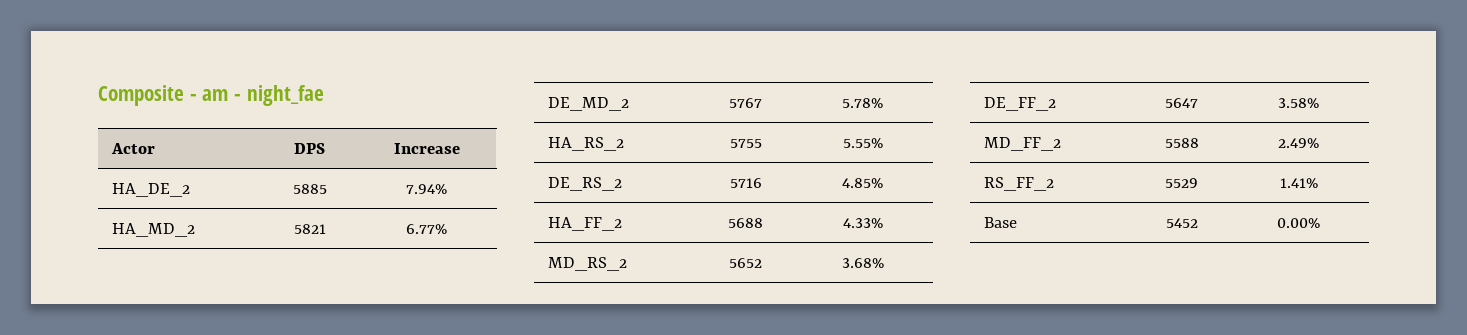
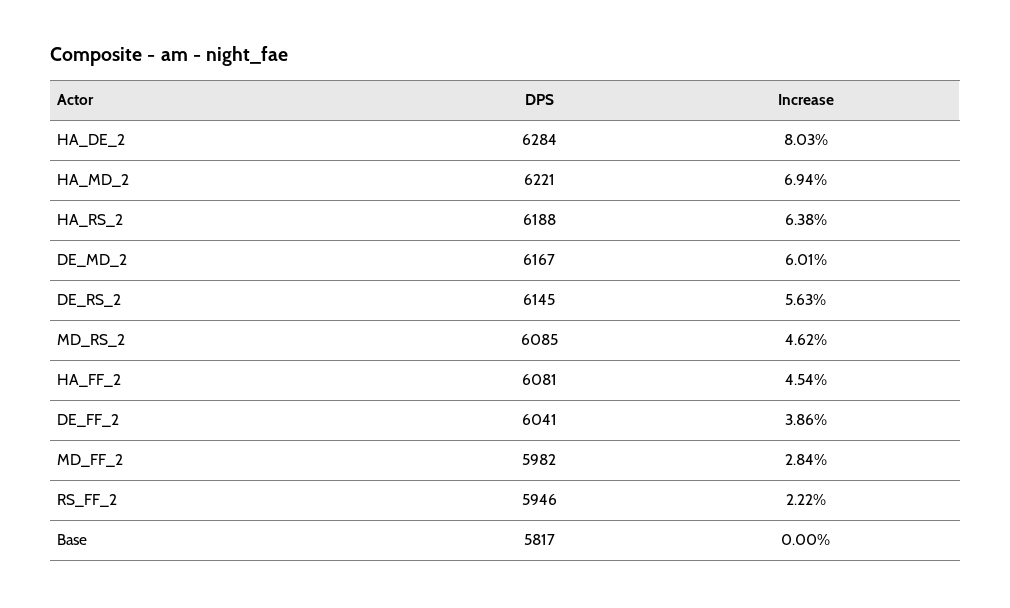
[292,184,327,194] [406,184,447,194] 5885 | 7.94% -> [521,134,557,145] [783,134,828,145] 6284 | 8.03%
[293,224,326,234] [406,224,447,234] [547,97,629,111] [729,98,762,108] [842,98,883,108] [547,137,624,151] [729,139,762,148] [842,138,883,148] [547,177,622,191] [729,178,762,188] [842,178,883,188] [547,217,622,231] [728,218,763,228] [842,218,883,228] [547,257,627,271] [729,258,762,268] [841,258,884,268] 5821 | 6.77% // DE_MD_2 | 5767 | 5.78% // HA_RS_2 | 5755 | 5.55% // DE_RS_2 | 5716 | 4.85% // HA_FF_2 | 5688 | 4.33% // MD_RS_2 | 5652 | 3.68% -> [523,174,555,185] [784,174,828,185] [57,214,124,227] [522,214,556,225] [784,214,827,225] [57,254,128,267] [523,254,555,265] [784,254,827,265] [57,294,122,307] [523,294,555,305] [785,294,827,305] [57,334,126,347] [520,334,558,345] [784,334,827,345] [57,374,122,387] [521,374,557,385] [784,374,827,385] 6221 | 6.94% // HA_RS_2 | 6188 | 6.38% // DE_MD_2 | 6167 | 6.01% // DE_RS_2 | 6145 | 5.63% // MD_RS_2 | 6085 | 4.62% // HA_FF_2 | 6081 | 4.54%
[1165,98,1198,108] [1278,98,1319,108] 5647 | 3.58% -> [521,414,557,425] [784,414,827,425] 6041 | 3.86%
[1164,138,1199,148] [1278,138,1319,148] 5588 | 2.49% -> [522,454,556,465] [784,454,827,465] 5982 | 2.84%
[1165,178,1198,188] [1279,178,1318,188] 5529 | 1.41% -> [521,494,557,505] [785,494,826,505] 5946 | 2.22%
[1165,218,1198,228] 5452 -> [523,534,555,545] 5817

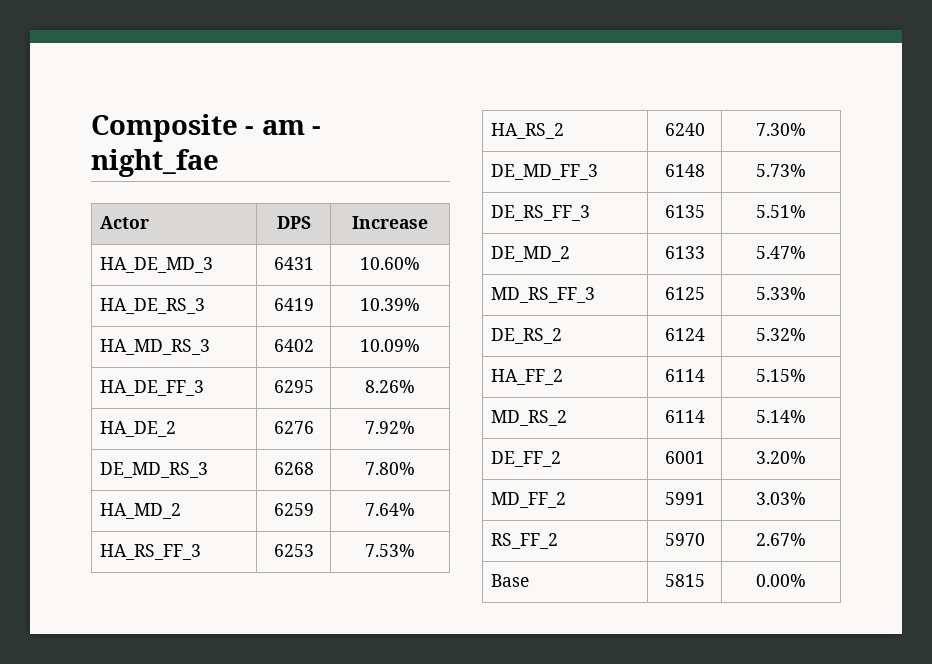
[57,134,126,147] [521,134,557,145] [783,134,828,145] [57,174,130,187] [523,174,555,185] [784,174,828,185] [57,214,124,227] [522,214,556,225] [784,214,827,225] [57,254,128,267] [523,254,555,265] [784,254,827,265] [57,294,122,307] [523,294,555,305] [785,294,827,305] [57,334,126,347] [520,334,558,345] [784,334,827,345] [57,374,122,387] [521,374,557,385] [784,374,827,385] HA_DE_2 | 6284 | 8.03% // HA_MD_2 | 6221 | 6.94% // HA_RS_2 | 6188 | 6.38% // DE_MD_2 | 6167 | 6.01% // DE_RS_2 | 6145 | 5.63% // MD_RS_2 | 6085 | 4.62% // HA_FF_2 | 6081 | 4.54% -> [99,257,213,273] [273,257,314,270] [360,257,420,270] [99,298,205,314] [273,298,314,311] [360,298,420,311] [99,339,210,355] [273,339,314,352] [360,339,420,352] [99,380,204,396] [273,380,314,393] [365,380,415,393] [99,421,176,437] [273,421,314,434] [365,421,415,434] [99,462,208,478] [273,462,314,475] [365,462,415,475] [99,503,181,519] [273,503,314,516] [365,503,415,516] [99,544,201,560] [273,544,314,557] [365,544,415,557] [490,123,564,139] [664,123,705,136] [756,123,806,136] [490,164,598,180] [664,164,705,177] [756,164,806,177] [490,205,590,221] [664,205,705,218] [756,205,806,218] [490,246,570,262] [664,246,705,259] [756,246,806,259] [490,287,595,303] [664,287,705,300] [756,287,806,300] [490,328,562,344] [664,328,705,341] [756,328,806,341] [490,369,563,385] [664,369,705,382] [756,369,806,382] [490,410,567,426] [664,410,705,423] [756,410,806,423] HA_DE_MD_3 | 6431 | 10.60% // HA_DE_RS_3 | 6419 | 10.39% // HA_MD_RS_3 | 6402 | 10.09% // HA_DE_FF_3 | 6295 | 8.26% // HA_DE_2 | 6276 | 7.92% // DE_MD_RS_3 | 6268 | 7.80% // HA_MD_2 | 6259 | 7.64% // HA_RS_FF_3 | 6253 | 7.53% // HA_RS_2 | 6240 | 7.30% // DE_MD_FF_3 | 6148 | 5.73% // DE_RS_FF_3 | 6135 | 5.51% // DE_MD_2 | 6133 | 5.47% // MD_RS_FF_3 | 6125 | 5.33% // DE_RS_2 | 6124 | 5.32% // HA_FF_2 | 6114 | 5.15% // MD_RS_2 | 6114 | 5.14%
[521,414,557,425] [784,414,827,425] 6041 | 3.86% -> [664,451,705,464] [756,451,806,464] 6001 | 3.20%
[522,454,556,465] [784,454,827,465] 5982 | 2.84% -> [664,492,705,505] [756,492,806,505] 5991 | 3.03%
[521,494,557,505] [785,494,826,505] 5946 | 2.22% -> [664,533,705,546] [756,533,806,546] 5970 | 2.67%
[523,534,555,545] 5817 -> [664,574,705,587] 5815

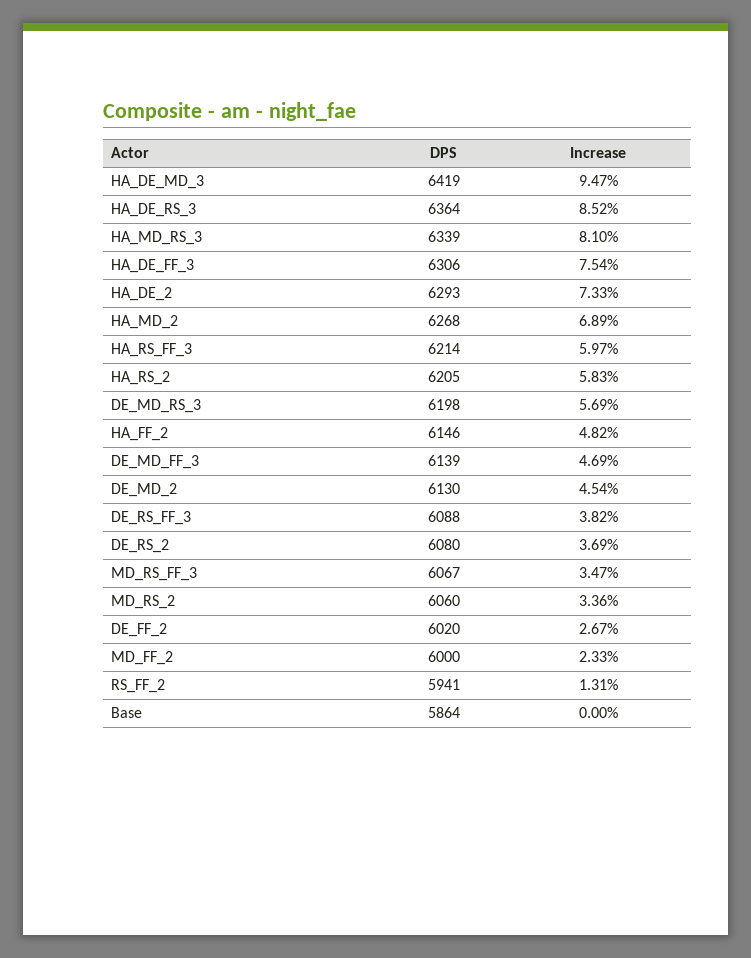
[273,257,314,270] [360,257,420,270] 6431 | 10.60% -> [427,175,460,186] [578,175,618,186] 6419 | 9.47%
[273,298,314,311] [360,298,420,311] 6419 | 10.39% -> [427,203,460,214] [578,203,618,214] 6364 | 8.52%
[273,339,314,352] [360,339,420,352] 6402 | 10.09% -> [427,231,460,242] [578,231,618,242] 6339 | 8.10%
[273,380,314,393] [365,380,415,393] 6295 | 8.26% -> [427,259,460,270] [578,259,618,270] 6306 | 7.54%
[273,421,314,434] [365,421,415,434] [99,462,208,478] [273,462,314,475] [365,462,415,475] [99,503,181,519] [273,503,314,516] [365,503,415,516] [99,544,201,560] [273,544,314,557] [365,544,415,557] [490,123,564,139] [664,123,705,136] [756,123,806,136] [490,164,598,180] [664,164,705,177] [756,164,806,177] [490,205,590,221] [664,205,705,218] [756,205,806,218] [490,246,570,262] [664,246,705,259] [756,246,806,259] [490,287,595,303] [664,287,705,300] [756,287,806,300] [490,328,562,344] [664,328,705,341] [756,328,806,341] [490,369,563,385] [664,369,705,382] [756,369,806,382] 6276 | 7.92% // DE_MD_RS_3 | 6268 | 7.80% // HA_MD_2 | 6259 | 7.64% // HA_RS_FF_3 | 6253 | 7.53% // HA_RS_2 | 6240 | 7.30% // DE_MD_FF_3 | 6148 | 5.73% // DE_RS_FF_3 | 6135 | 5.51% // DE_MD_2 | 6133 | 5.47% // MD_RS_FF_3 | 6125 | 5.33% // DE_RS_2 | 6124 | 5.32% // HA_FF_2 | 6114 | 5.15% -> [427,287,460,298] [578,287,618,298] [111,315,179,329] [427,315,460,326] [578,315,618,326] [111,343,193,357] [427,343,460,354] [578,343,618,354] [111,371,171,385] [427,371,460,382] [578,371,618,382] [111,399,202,413] [427,399,460,410] [578,399,618,410] [111,427,169,441] [427,427,460,438] [578,427,618,438] [111,455,200,469] [427,455,460,466] [578,455,618,466] [111,483,178,497] [427,483,460,494] [578,483,618,494] [111,511,192,525] [427,511,460,522] [578,511,618,522] [111,539,170,553] [427,539,460,550] [578,539,618,550] [111,567,198,581] [427,567,460,578] [578,567,618,578] 6293 | 7.33% // HA_MD_2 | 6268 | 6.89% // HA_RS_FF_3 | 6214 | 5.97% // HA_RS_2 | 6205 | 5.83% // DE_MD_RS_3 | 6198 | 5.69% // HA_FF_2 | 6146 | 4.82% // DE_MD_FF_3 | 6139 | 4.69% // DE_MD_2 | 6130 | 4.54% // DE_RS_FF_3 | 6088 | 3.82% // DE_RS_2 | 6080 | 3.69% // MD_RS_FF_3 | 6067 | 3.47%
[664,410,705,423] [756,410,806,423] 6114 | 5.14% -> [427,595,460,606] [578,595,618,606] 6060 | 3.36%
[664,451,705,464] [756,451,806,464] 6001 | 3.20% -> [427,623,460,634] [578,623,618,634] 6020 | 2.67%
[664,492,705,505] [756,492,806,505] 5991 | 3.03% -> [427,651,460,662] [578,651,618,662] 6000 | 2.33%
[664,533,705,546] [756,533,806,546] 5970 | 2.67% -> [427,679,460,690] [578,679,618,690] 5941 | 1.31%
[664,574,705,587] 5815 -> [427,707,460,718] 5864

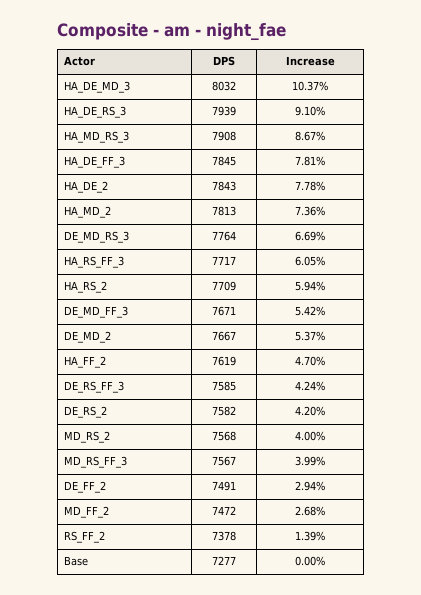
[427,175,460,186] [578,175,618,186] 6419 | 9.47% -> [212,81,236,91] [292,81,328,91] 8032 | 10.37%
[427,203,460,214] [578,203,618,214] 6364 | 8.52% -> [212,106,236,116] [295,106,325,116] 7939 | 9.10%
[427,231,460,242] [578,231,618,242] 6339 | 8.10% -> [212,131,236,141] [295,131,325,141] 7908 | 8.67%
[427,259,460,270] [578,259,618,270] 6306 | 7.54% -> [212,156,236,166] [295,156,325,166] 7845 | 7.81%
[427,287,460,298] [578,287,618,298] 6293 | 7.33% -> [212,181,236,191] [295,181,325,191] 7843 | 7.78%
[427,315,460,326] [578,315,618,326] 6268 | 6.89% -> [212,206,236,216] [295,206,325,216] [64,231,130,243] [212,231,236,241] [295,231,325,241] 7813 | 7.36% // DE_MD_RS_3 | 7764 | 6.69%
[427,343,460,354] [578,343,618,354] 6214 | 5.97% -> [212,256,236,265] [295,256,325,266] 7717 | 6.05%
[427,371,460,382] [578,371,618,382] [111,399,202,413] [427,399,460,410] [578,399,618,410] [111,427,169,441] [427,427,460,438] [578,427,618,438] [111,455,200,469] [427,455,460,466] [578,455,618,466] [111,483,178,497] [427,483,460,494] [578,483,618,494] 6205 | 5.83% // DE_MD_RS_3 | 6198 | 5.69% // HA_FF_2 | 6146 | 4.82% // DE_MD_FF_3 | 6139 | 4.69% // DE_MD_2 | 6130 | 4.54% -> [212,281,236,291] [295,281,325,291] [64,306,129,318] [212,306,236,316] [295,306,325,316] [64,331,112,343] [212,331,236,341] [295,331,325,341] [64,356,107,368] [212,356,236,366] [295,356,325,366] 7709 | 5.94% // DE_MD_FF_3 | 7671 | 5.42% // DE_MD_2 | 7667 | 5.37% // HA_FF_2 | 7619 | 4.70%
[427,511,460,522] [578,511,618,522] 6088 | 3.82% -> [212,381,236,391] [295,381,325,391] 7585 | 4.24%
[427,539,460,550] [578,539,618,550] [111,567,198,581] [427,567,460,578] [578,567,618,578] [111,595,176,609] [427,595,460,606] [578,595,618,606] 6080 | 3.69% // MD_RS_FF_3 | 6067 | 3.47% // MD_RS_2 | 6060 | 3.36% -> [212,406,236,416] [295,406,325,416] [64,431,111,443] [212,431,236,441] [295,431,325,441] [64,456,128,468] [212,456,236,466] [295,456,325,466] 7582 | 4.20% // MD_RS_2 | 7568 | 4.00% // MD_RS_FF_3 | 7567 | 3.99%
[427,623,460,634] [578,623,618,634] 6020 | 2.67% -> [212,481,236,491] [295,481,325,491] 7491 | 2.94%
[427,651,460,662] [578,651,618,662] 6000 | 2.33% -> [212,506,236,515] [295,506,325,516] 7472 | 2.68%
[427,679,460,690] [578,679,618,690] 5941 | 1.31% -> [212,531,236,541] [295,531,325,541] 7378 | 1.39%
[427,707,460,718] 5864 -> [212,556,236,565] 7277

